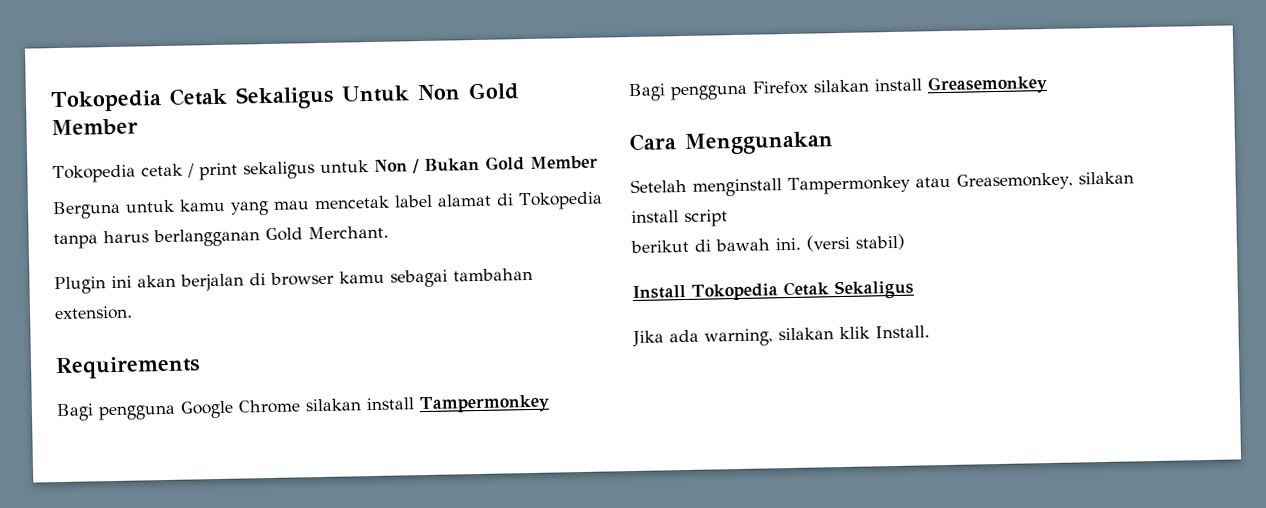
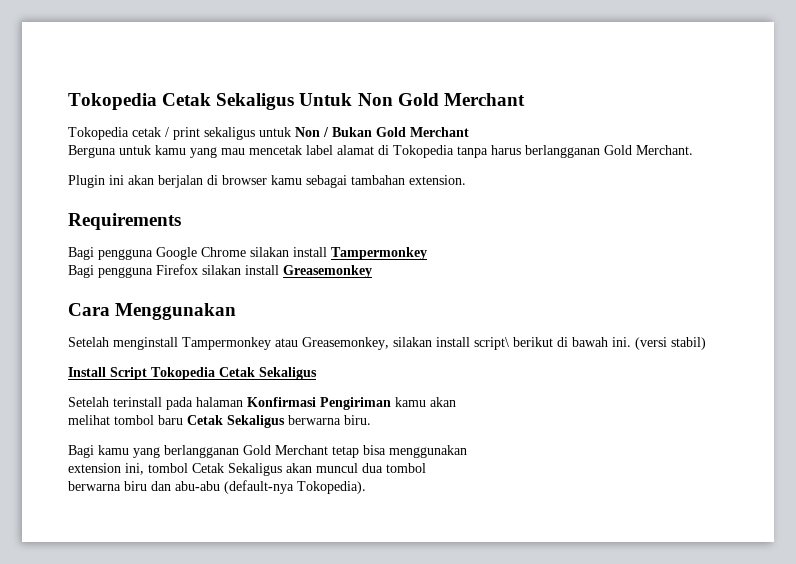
[51,118,138,137] Member -> [443,93,525,106] Merchant
[529,155,598,170] Member -> [410,127,469,137] Merchant
[684,209,728,228] script // -> [474,337,509,350] script\
(686, 292) none -> [110,367,147,380] Script
[632,325,930,348] Jika ada warning, silakan klik Install. -> [68,397,456,410] [68,415,371,428] [68,445,467,458] [68,463,426,476] [68,480,366,494] Setelah terinstall pada halaman Konfirmasi Pengiriman kamu akan // melihat tombol baru Cetak Sekaligus berwarna biru. // Bagi kamu yang berlangganan Gold Merchant tetap bisa menggunakan // extension ini, tombol Cetak Sekaligus akan muncul dua tombol // berwarna biru dan abu-abu (default-nya Tokopedia).

